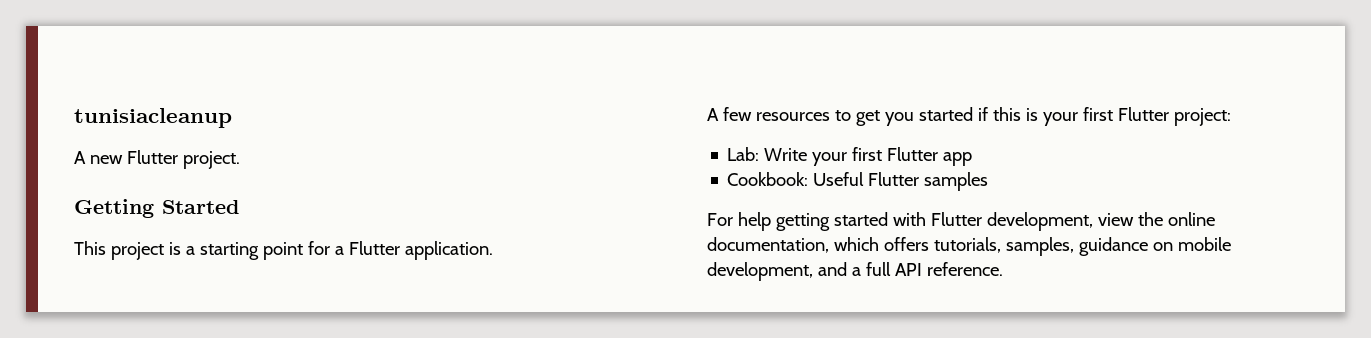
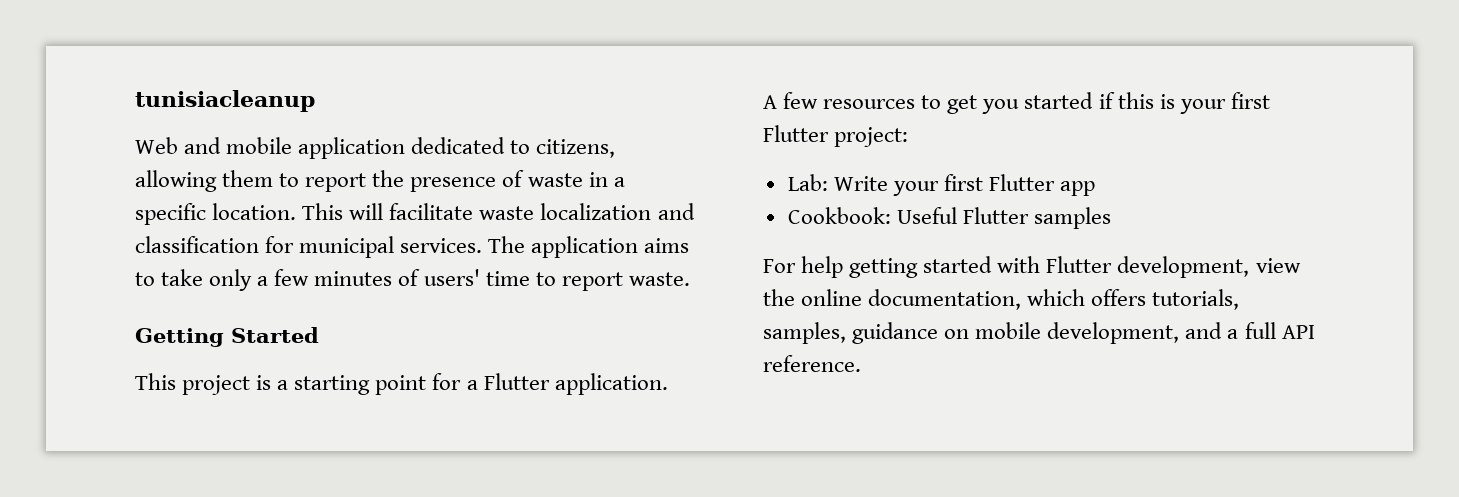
[74,150,240,169] A new Flutter project. -> [135,137,616,159] [135,170,625,192] [135,203,695,225] [135,236,690,258] [135,269,690,291] Web and mobile application dedicated to citizens, allowing them to report the presence of waste in a specific location. This will facilitate waste localization and classification for municipal services. The application aims to take only a few minutes of users' time to report waste.

